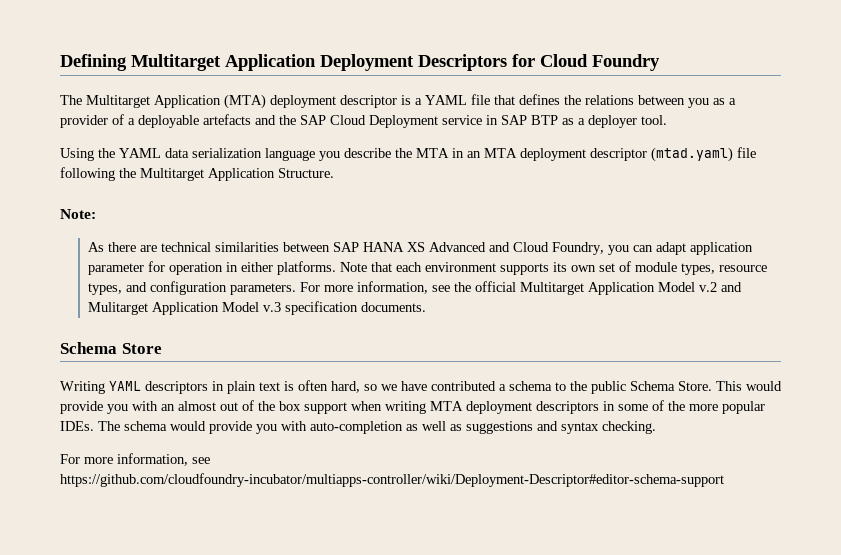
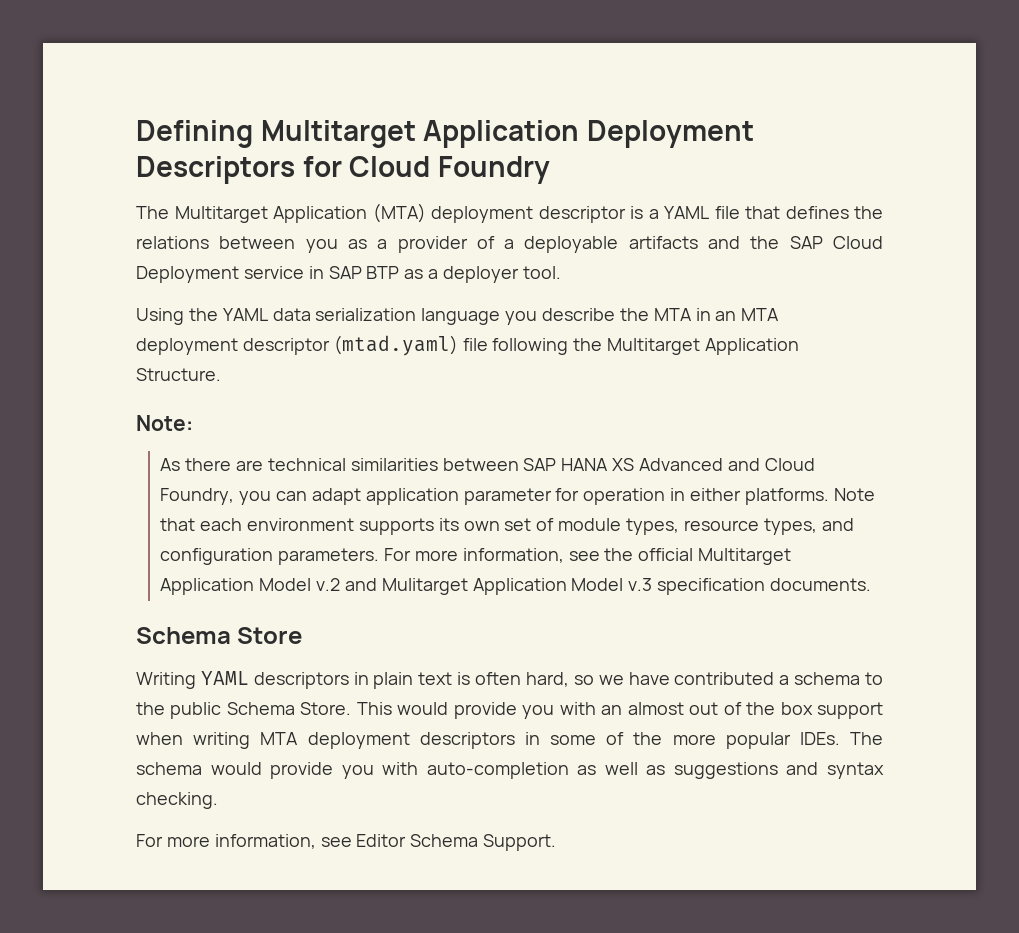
[203,114,251,125] artefacts -> [628,236,698,249] artifacts
[60,473,724,487] https://github.com/cloudfoundry-incubator/multiapps-controller/wiki/Deployment-Descriptor#editor-schema-support -> [356,834,557,851] Editor Schema Support.

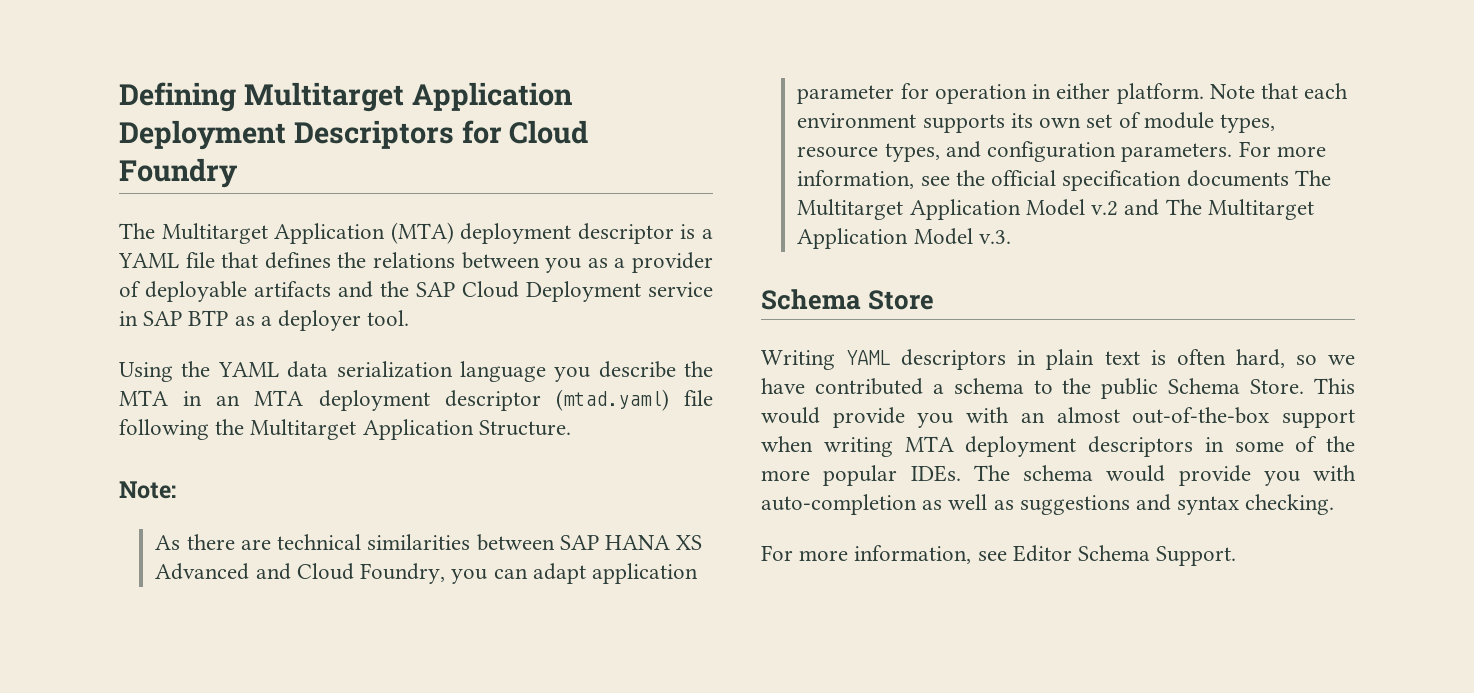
[504,239,515,249] а -> (141, 289) none
[744,488,829,505] platforms. -> [1116,83,1204,104] platform.
(694, 554) none -> [1062,170,1331,191] specification documents The
[381,578,872,595] Mulitarget Application Model v.3 specification documents. -> [1165,199,1314,220] [797,228,1011,249] The Multitarget Application Model v.3.
[689,702,813,715] out of the box -> [1132,407,1270,424] out-of-the-box

